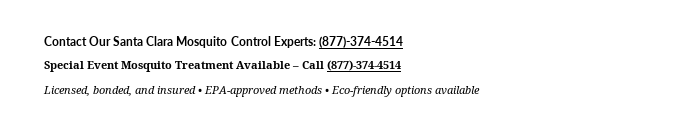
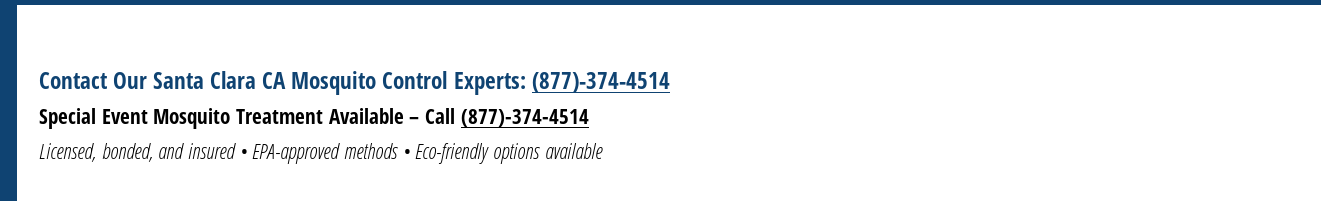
(174, 41) none -> [262,72,287,89] CA

